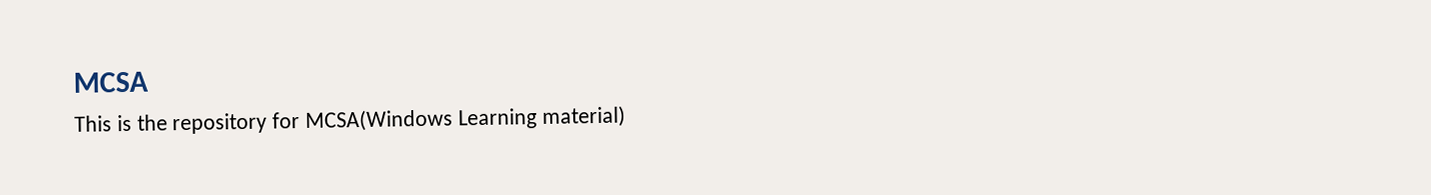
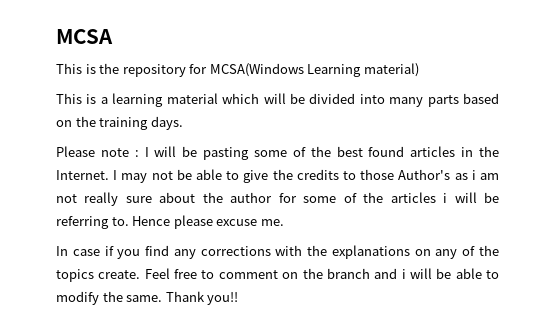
(626, 116) none -> [56,93,500,107] [56,116,183,130] [56,146,499,160] [56,169,499,183] [56,192,499,206] [56,215,284,229] [56,245,500,259] [56,268,499,282] [56,291,239,305] // This is a learning material which will be divided into many parts based on the training days. // Please note : I will be pasting some of the best found articles in the Internet. I may not be able to give the credits to those Author's as i am not really sure about the author for some of the articles i will be referring to. Hence please excuse me. // In case if you find any corrections with the explanations on any of the topics create. Feel free to comment on the branch and i will be able to modify the same. Thank you!!

